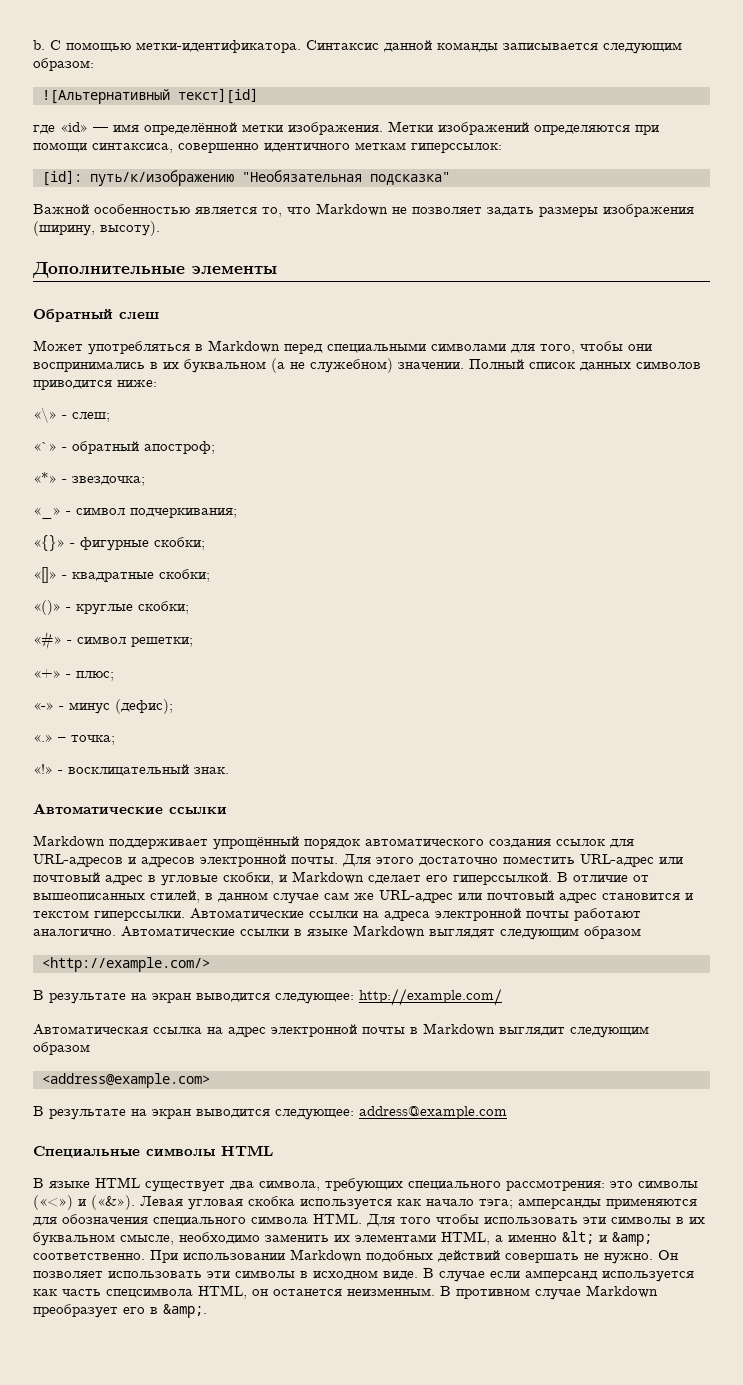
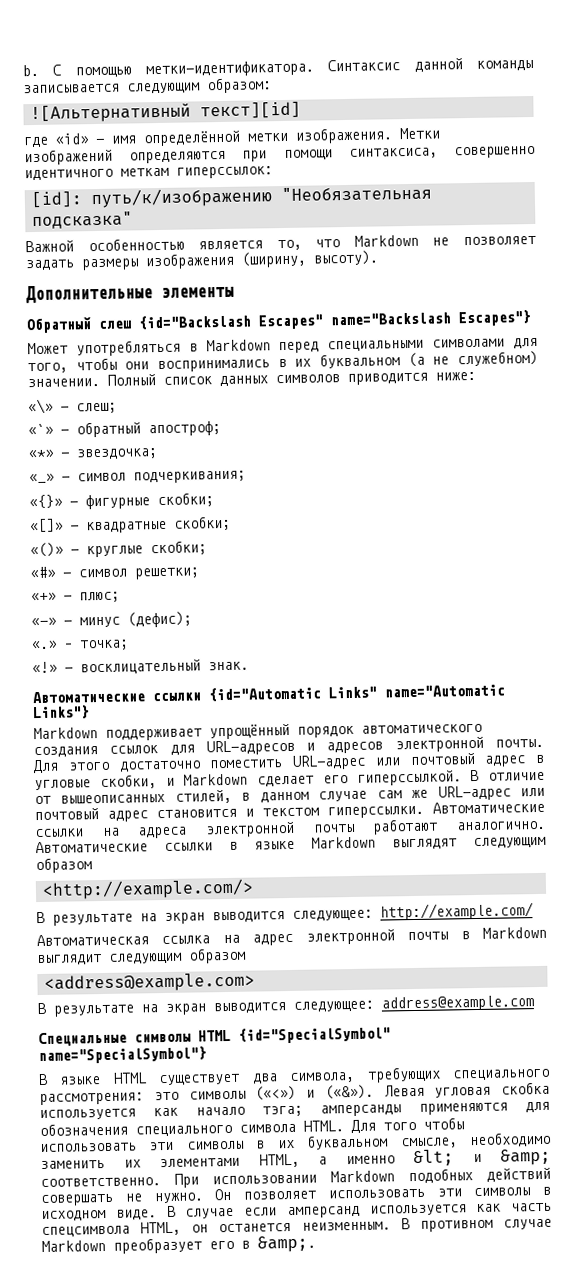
(159, 315) none -> [138,310,531,330] {id="Backslash Escapes" name="Backslash Escapes"}
(227, 810) none -> [208,684,505,702] [33,705,90,720] {id="Automatic Links" name="Automatic Links"}
(273, 1150) none -> [238,1026,391,1044] [38,1046,207,1065] {id="SpecialSymbol" name="SpecialSymbol"}

